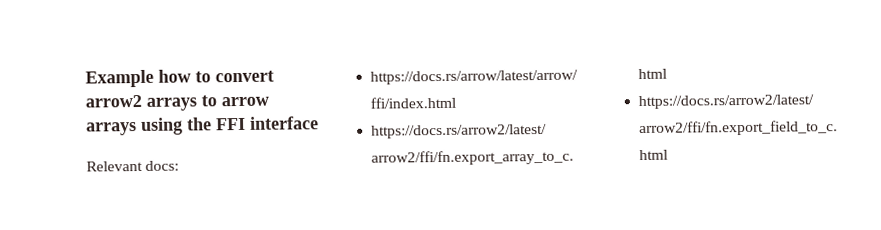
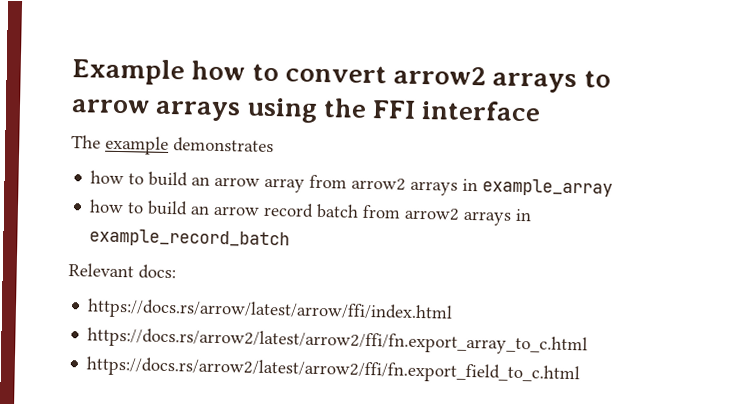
(319, 123) none -> [71,135,274,155] [90,170,614,197] [89,199,533,226] [89,228,291,249] // The example demonstrates // how to build an arrow array from arrow2 arrays in example_array // how to build an arrow record batch from arrow2 arrays in example_record_batch

